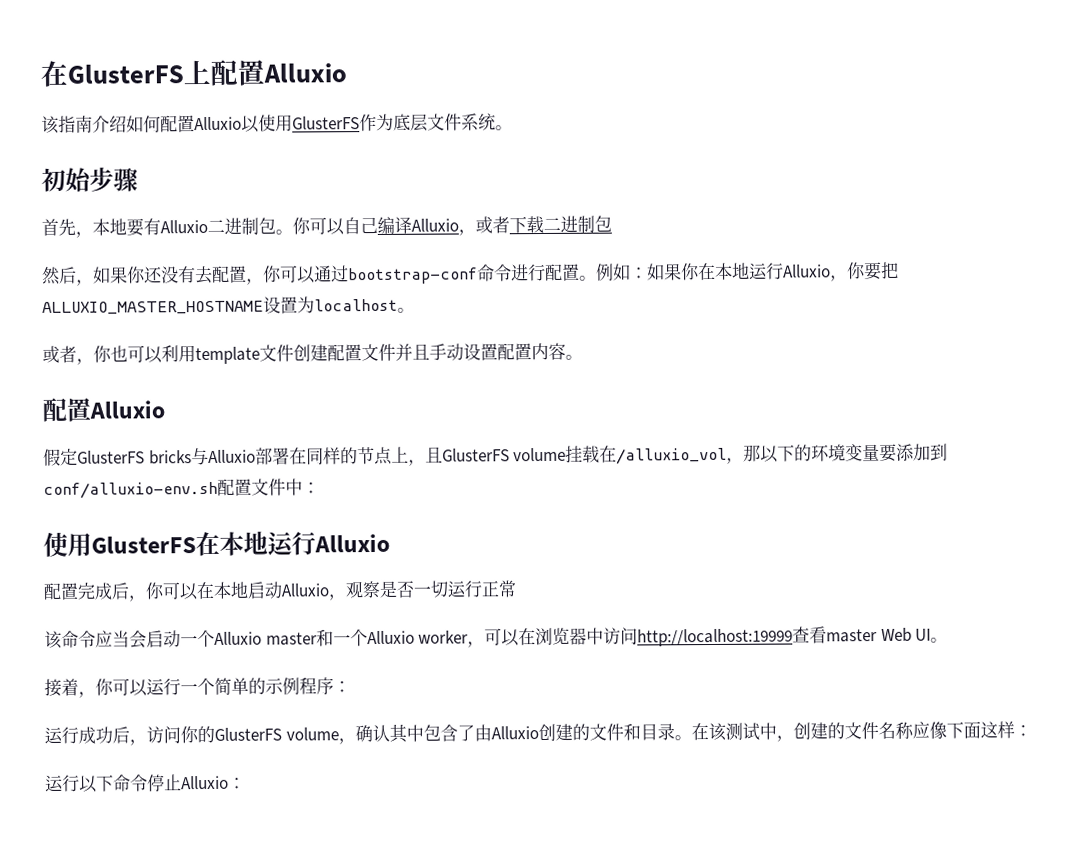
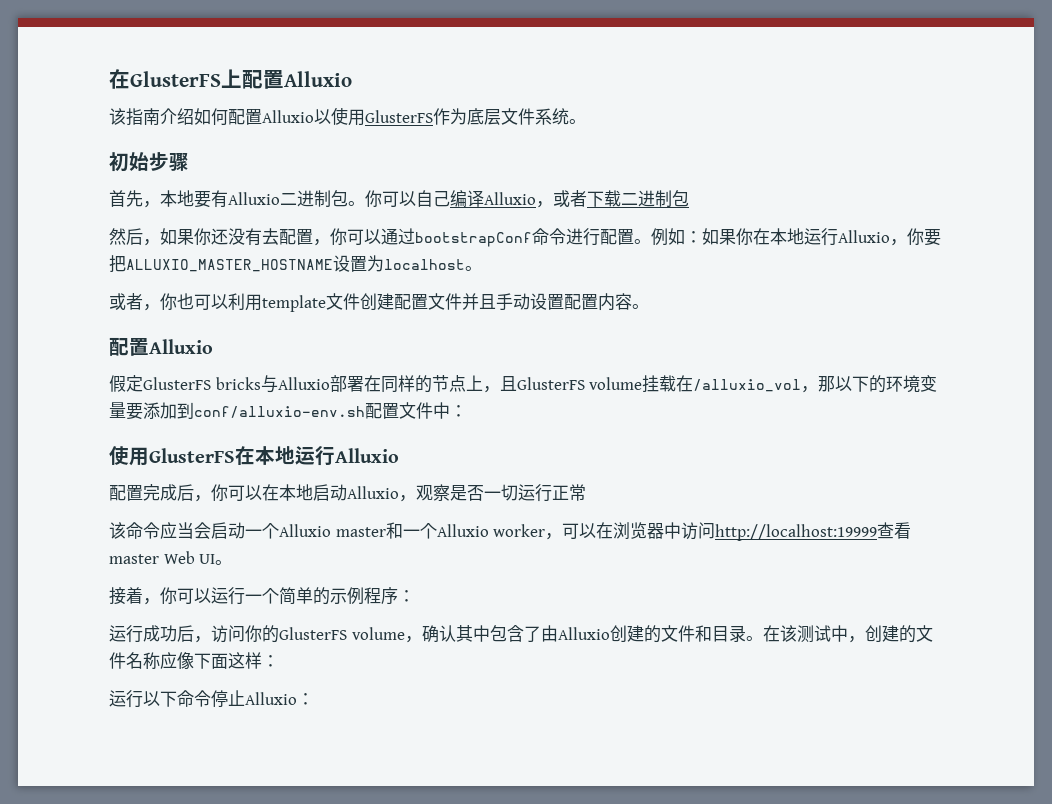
[348,267,478,285] bootstrap-conf -> [415,232,532,247] bootstrapConf

